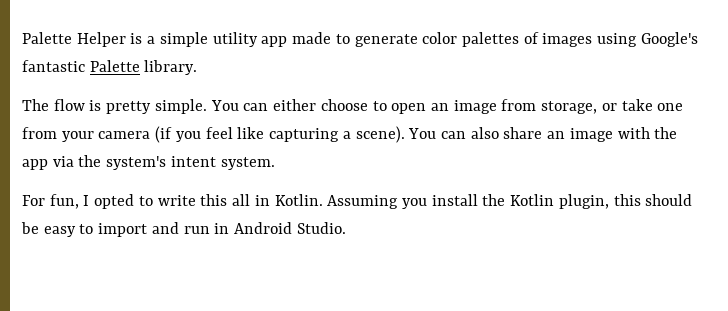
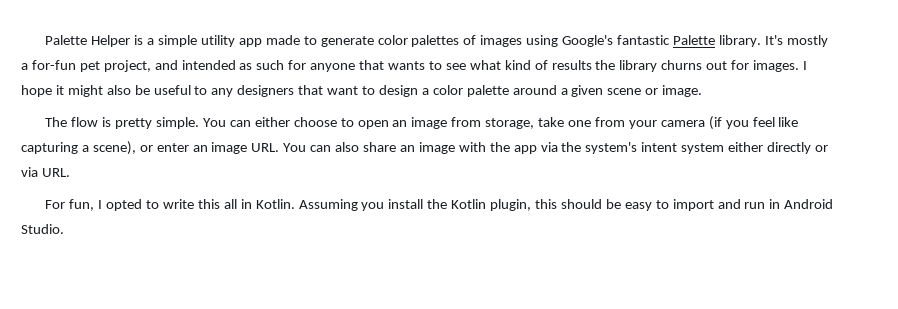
(198, 67) none -> [764,35,828,47] [21,60,807,72] [21,85,703,97] It's mostly a for-fun pet project, and intended as such for anyone that wants to see what kind of results the library churns out for images. I hope it might also be useful to any designers that want to design a color palette around a given scene or image.
[601,103,617,111] or -> (535, 123) none
[355,126,405,143] scene). -> [92,141,280,155] scene), or enter an image URL.
[220,157,275,170] system. -> [681,142,828,154] [21,167,70,177] system either directly or via URL.

